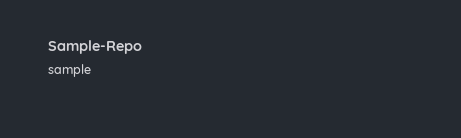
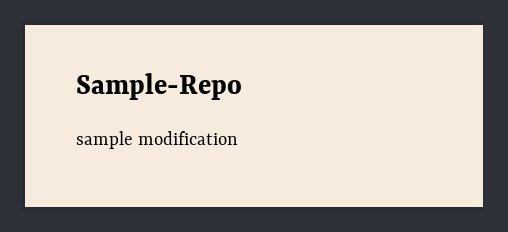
(91, 70) none -> [138,131,239,145] modification

